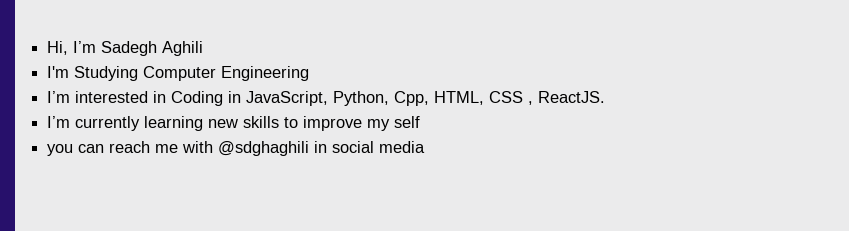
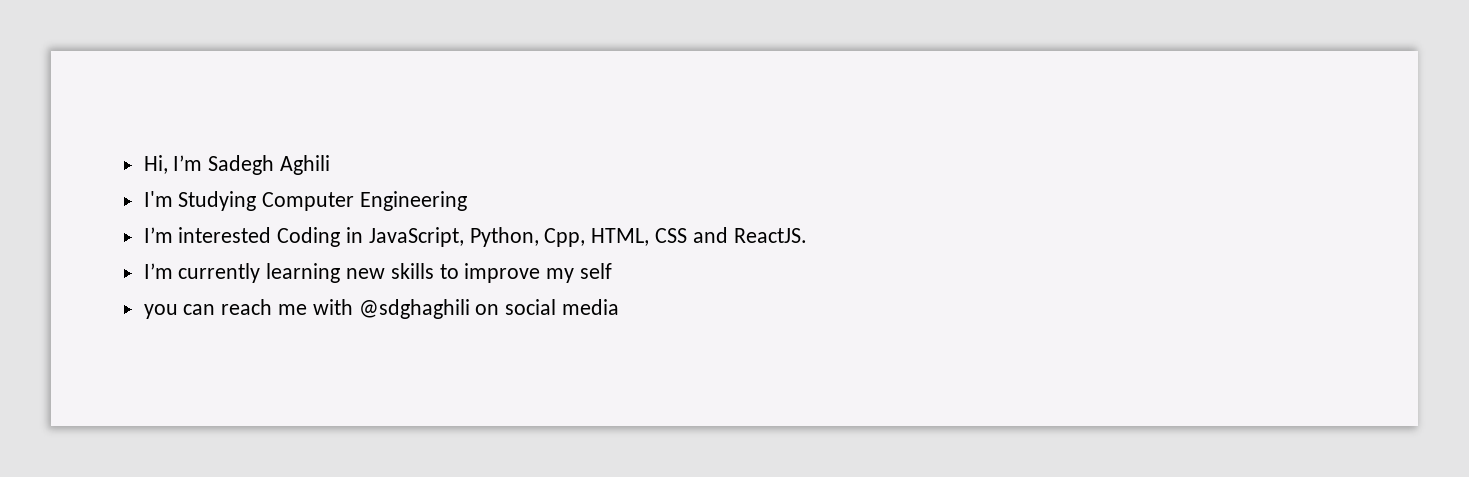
[153,91,167,103] in -> (272, 235) none
[528,101,534,105] , -> [692,227,728,243] and
[314,141,328,153] in -> [475,304,500,315] on

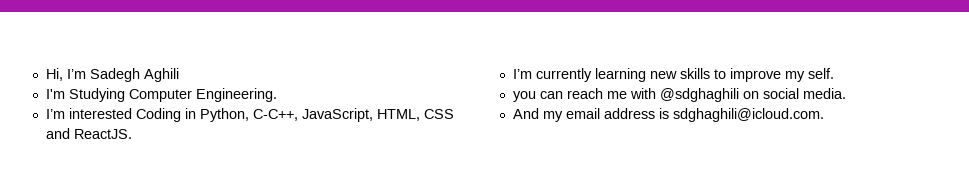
[360,191,468,211] Engineering -> [195,88,277,102] Engineering.
[368,227,586,247] JavaScript, Python, Cpp, -> [199,108,373,122] Python, C-C++, JavaScript,
[580,263,613,279] self -> [807,68,834,79] self.
[562,299,620,315] media -> [802,88,846,99] [512,108,824,122] media. // And my email address is sdghaghili@icloud.com.

